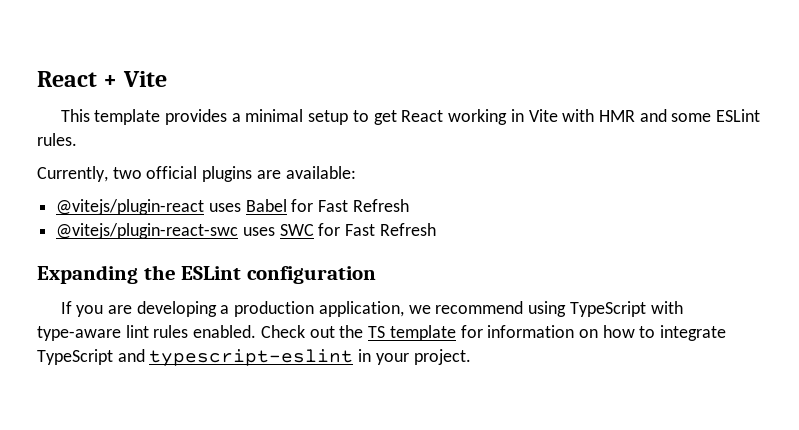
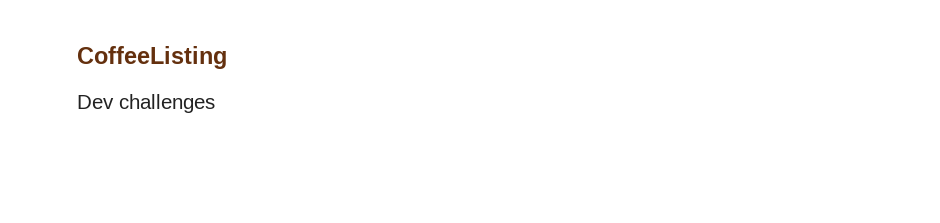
[37,71,167,87] [60,109,761,125] [37,133,77,146] [37,166,356,182] [56,199,409,215] [56,223,436,239] [37,265,377,284] [60,301,683,317] [37,325,727,341] [37,349,471,366] React + Vite // This template provides a minimal setup to get React working in Vite with HMR and some ESLint rules. // Currently, two official plugins are available: // @vitejs/plugin-react uses Babel for Fast Refresh // @vitejs/plugin-react-swc uses SWC for Fast Refresh // Expanding the ESLint configuration // If you are developing a production application, we recommend using TypeScript with type-aware lint rules enabled. Check out the TS template for information on how to integrate TypeScript and typescript-eslint in your project. -> [77,46,227,69] [77,94,215,113] CoffeeListing // Dev challenges

